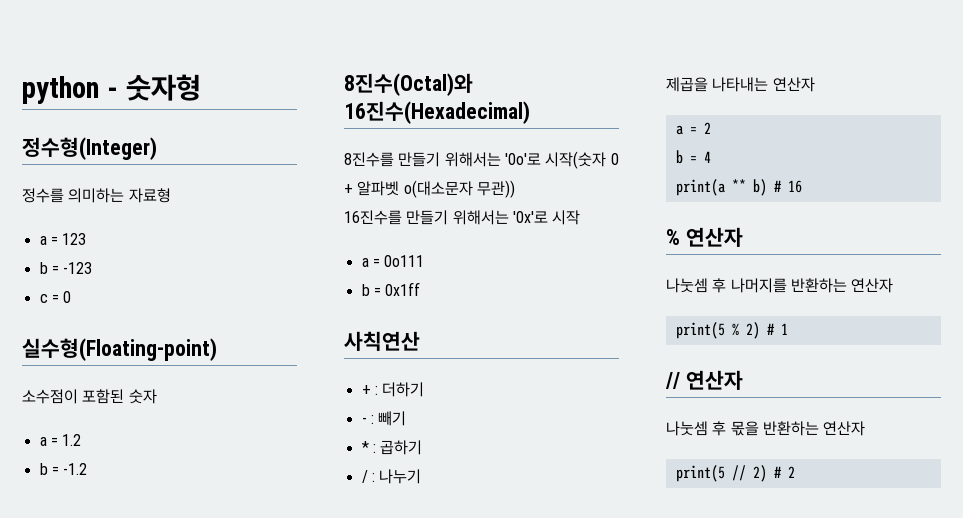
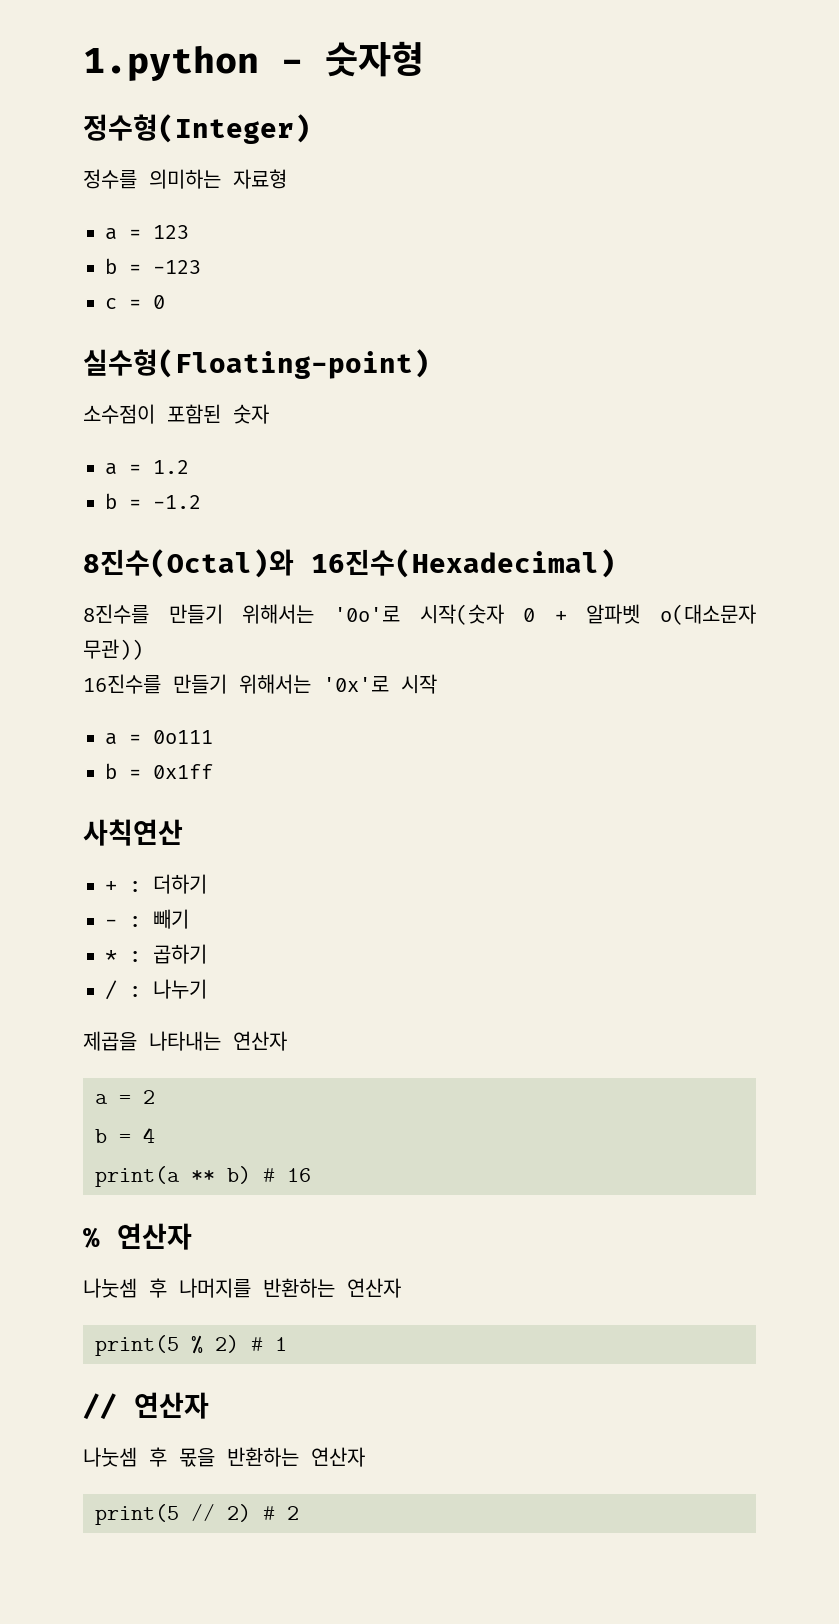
[22,76,99,104] python -> [83,45,259,81] 1.python

